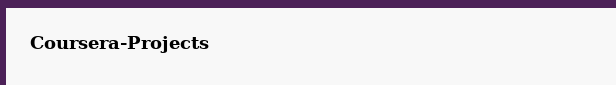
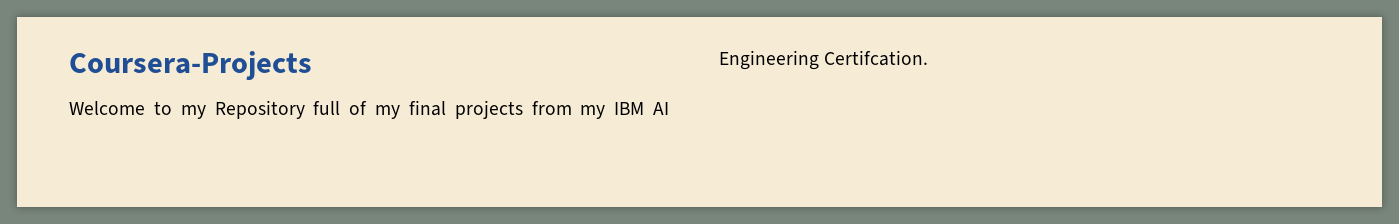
(209, 44) none -> [69,100,669,119] [719,50,929,70] // Welcome to my Repository full of my final projects from my IBM AI Engineering Certifcation.

